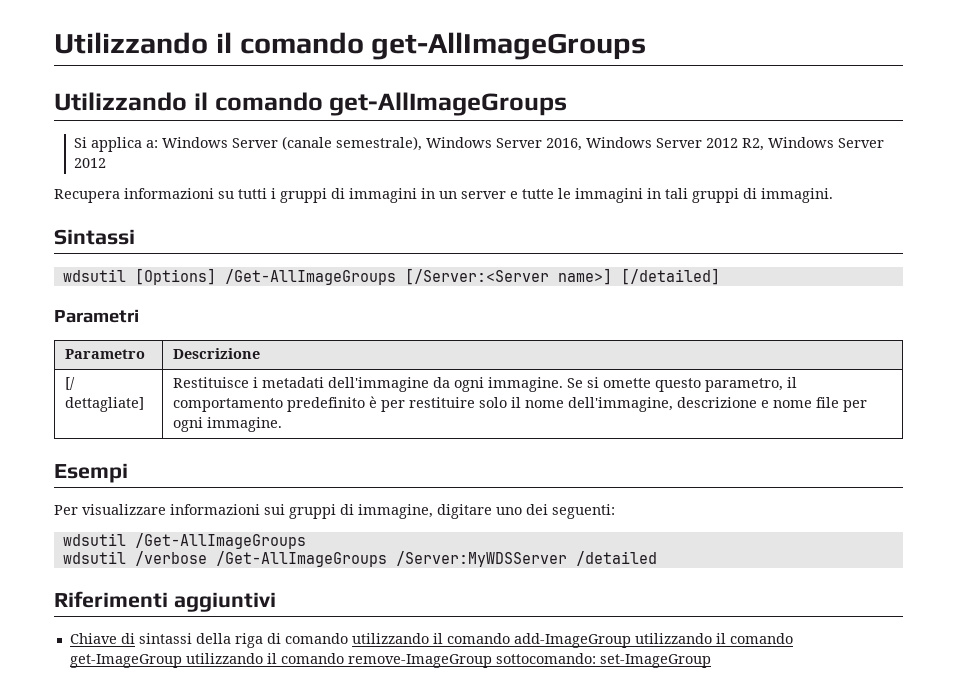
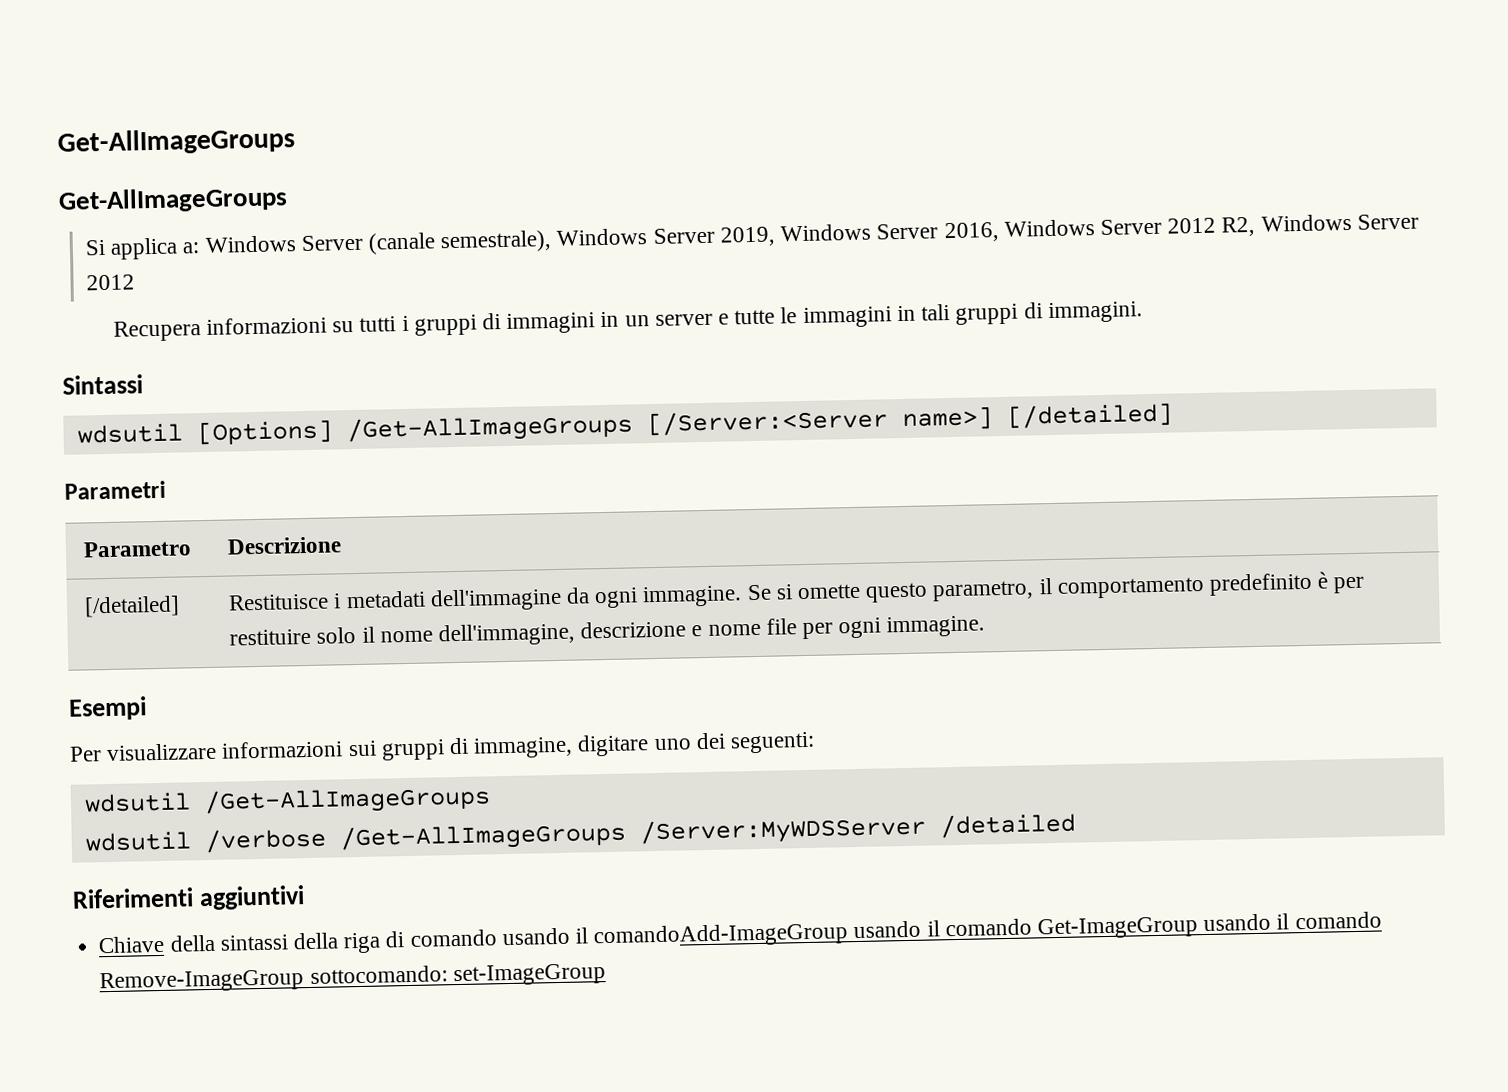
[54,32,647,60] [54,92,568,116] Utilizzando il comando get-AllImageGroups // Utilizzando il comando get-AllImageGroups -> [57,127,295,156] [58,186,288,214] Get-AllImageGroups // Get-AllImageGroups
(542, 143) none -> [719,223,939,247] 2019, Windows Server
[64,377,75,390] [64,397,144,412] [/ dettagliate] -> [84,595,181,618] [/detailed]
[120,633,135,644] di -> [169,934,216,952] della
[351,633,793,648] [69,653,492,668] utilizzando il comando add-ImageGroup utilizzando il comando get-ImageGroup utilizzando il comando remove-ImageGroup -> [501,911,1382,949] [99,969,305,994] usando il comandoAdd-ImageGroup usando il comando Get-ImageGroup usando il comando Remove-ImageGroup

